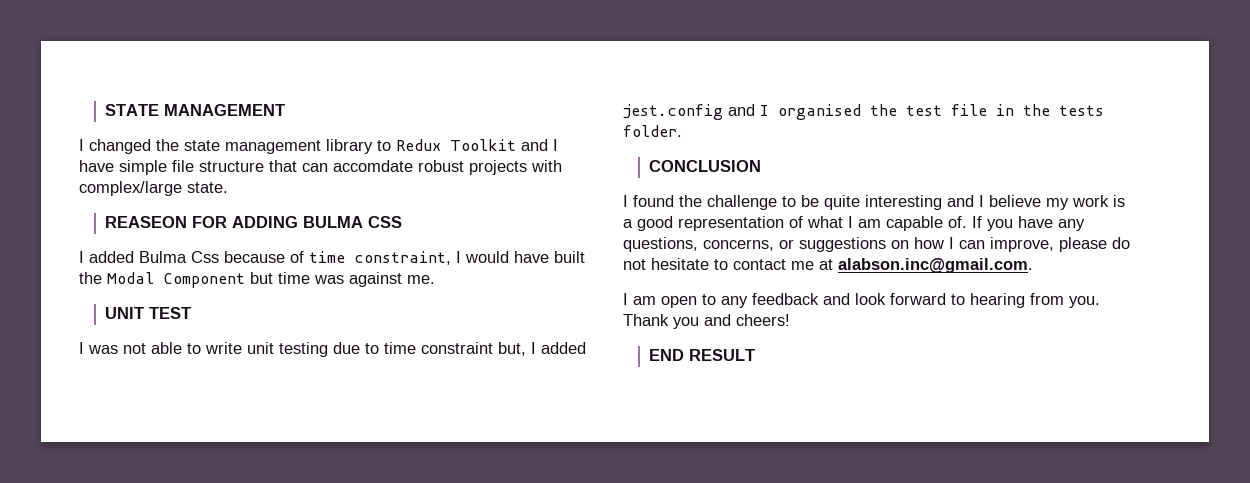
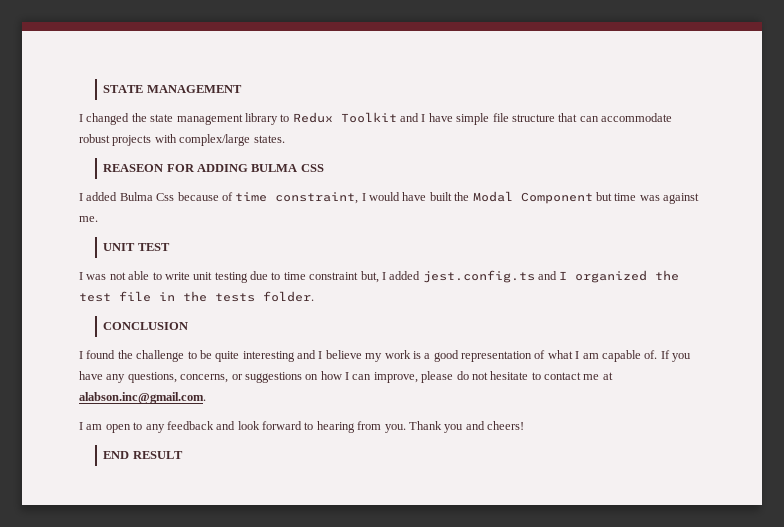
[333,160,413,172] accomdate -> [601,113,672,122] accommodate
[187,182,228,193] state. -> [253,135,285,143] states.
[623,104,861,120] jest.config and I organised -> [422,270,648,283] jest.config.ts and I organized

